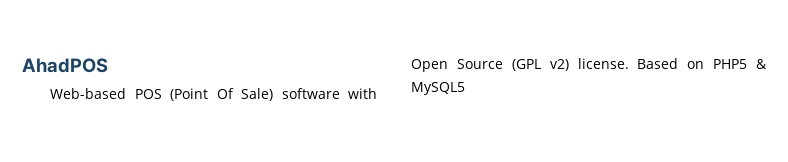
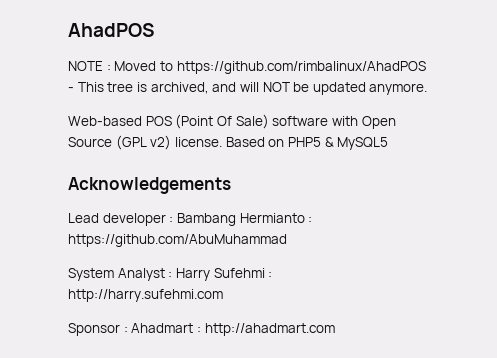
(108, 65) none -> [68,61,426,74] [68,82,428,95] // NOTE : Moved to https://github.com/rimbalinux/AhadPOS - This tree is archived, and will NOT be updated anymore.
(465, 88) none -> [68,177,231,194] [68,213,313,226] [68,234,287,247] [68,268,273,281] [68,289,223,302] [68,323,335,336] // Acknowledgements // Lead developer : Bambang Hermianto : https://github.com/AbuMuhammad // System Analyst : Harry Sufehmi : http://harry.sufehmi.com // Sponsor : Ahadmart : http://ahadmart.com

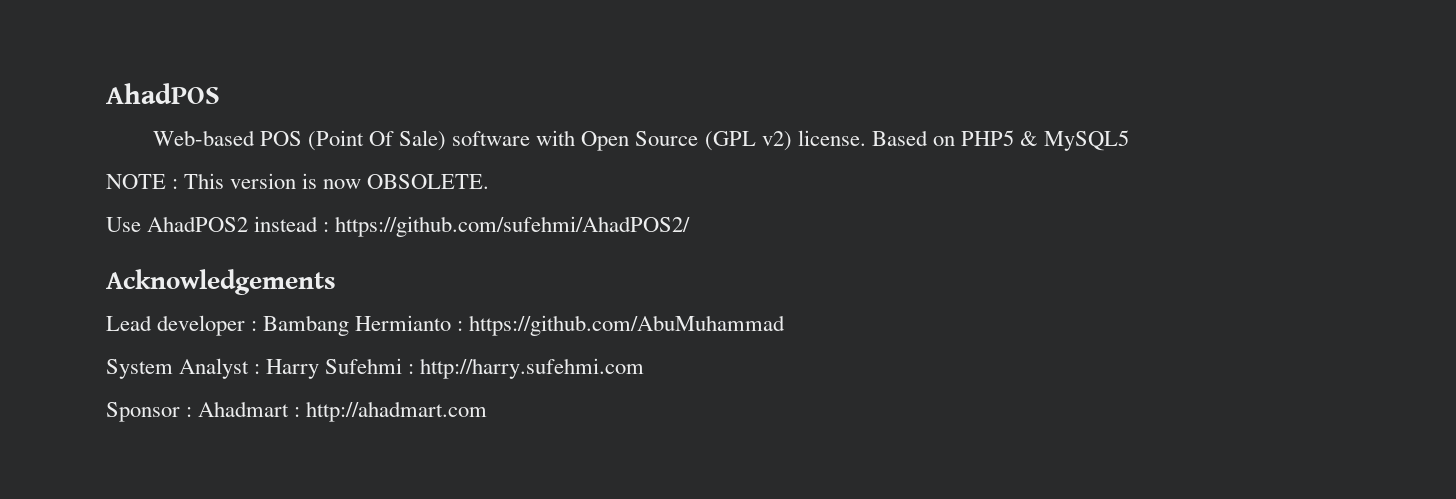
[68,61,426,74] [68,82,428,95] // NOTE : Moved to https://github.com/rimbalinux/AhadPOS - This tree is archived, and will NOT be updated anymore. -> (220, 93) none
(389, 143) none -> [106,173,490,189] [106,216,691,237] // NOTE : This version is now OBSOLETE. // Use AhadPOS2 instead : https://github.com/sufehmi/AhadPOS2/

